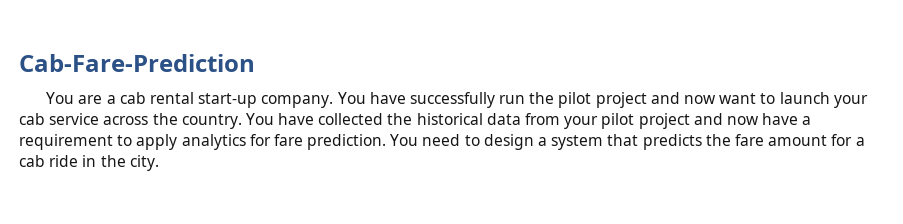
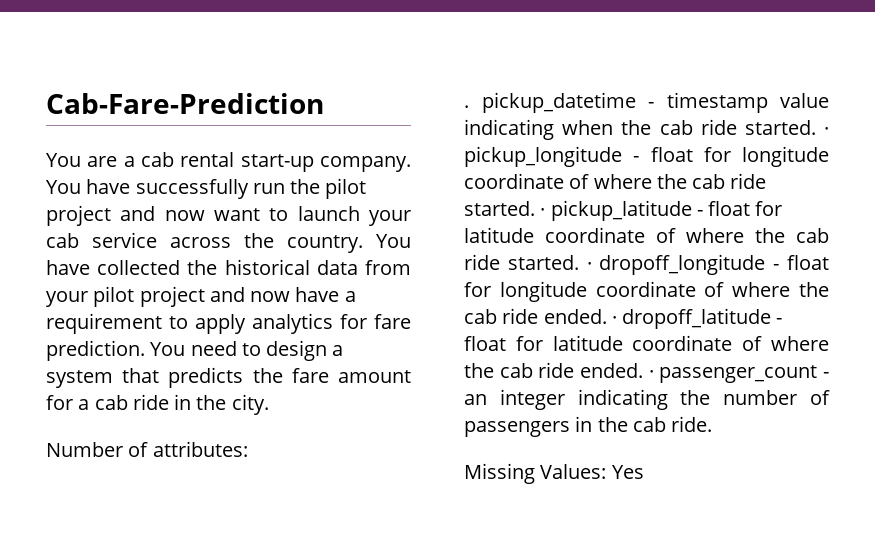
(159, 163) none -> [46,441,248,457] [464,92,829,113] [464,119,829,140] [464,146,829,167] [464,173,767,189] [464,200,783,221] [464,227,829,243] [464,254,829,275] [464,281,829,302] [464,308,783,329] [464,335,829,351] [464,362,829,383] [464,389,830,410] [464,416,713,437] [464,463,644,484] // Number of attributes: // . pickup_datetime - timestamp value indicating when the cab ride started. · pickup_longitude - float for longitude coordinate of where the cab ride started. · pickup_latitude - float for latitude coordinate of where the cab ride started. · dropoff_longitude - float for longitude coordinate of where the cab ride ended. · dropoff_latitude - float for latitude coordinate of where the cab ride ended. · passenger_count - an integer indicating the number of passengers in the cab ride. // Missing Values: Yes

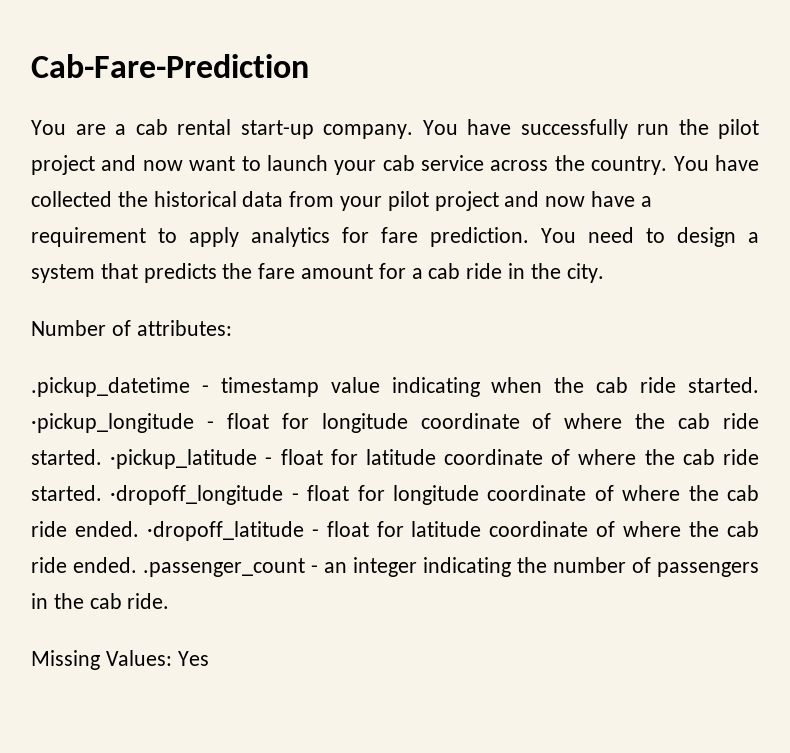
[464,92,636,113] . pickup_datetime -> [31,377,190,397] .pickup_datetime
[824,127,829,135] [464,146,622,167] · pickup_longitude -> [31,413,194,433] ·pickup_longitude
[540,200,692,221] · pickup_latitude -> [110,449,258,469] ·pickup_latitude
[586,254,766,275] · dropoff_longitude -> [110,485,284,505] ·dropoff_longitude
[611,308,772,329] · dropoff_latitude -> [146,521,304,541] ·dropoff_latitude
[648,365,818,383] · passenger_count -> [143,558,305,577] .passenger_count

